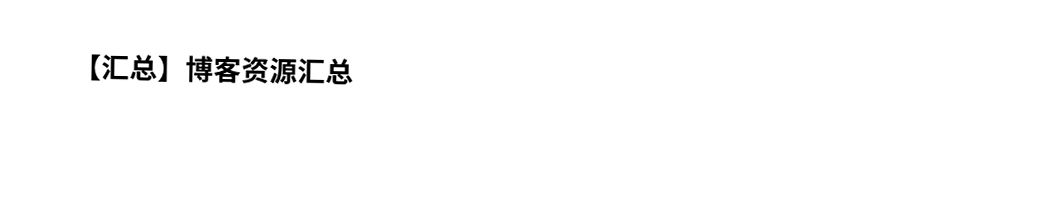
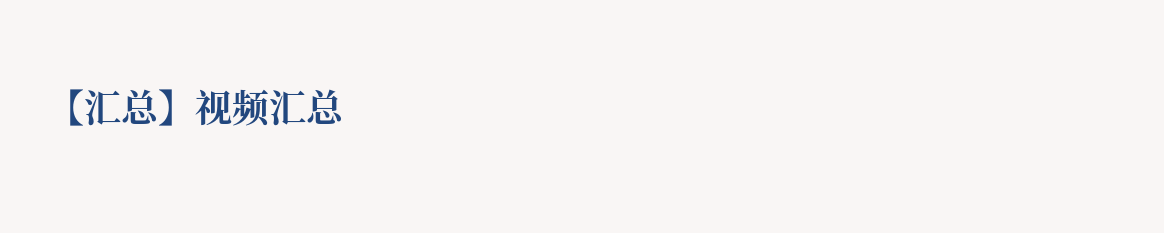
[185,55,298,85] 博客资源 -> [195,89,271,128] 视频

